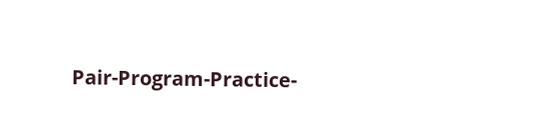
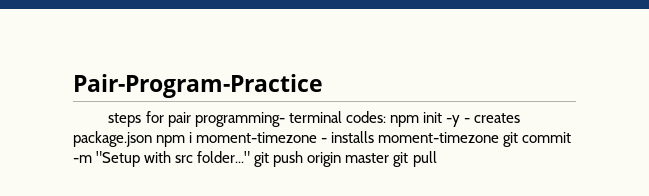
[71,69,297,93] Pair-Program-Practice- -> [73,74,323,98] [108,111,520,127] [73,131,572,147] [73,151,437,167] Pair-Program-Practice // steps for pair programming- terminal codes: npm init -y - creates package.json npm i moment-timezone - installs moment-timezone git commit -m "Setup with src folder..." git push origin master git pull

